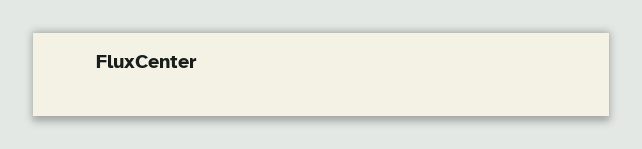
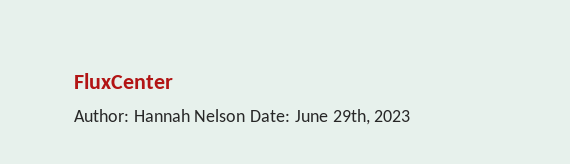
(197, 61) none -> [74,109,411,125] // Author: Hannah Nelson Date: June 29th, 2023

